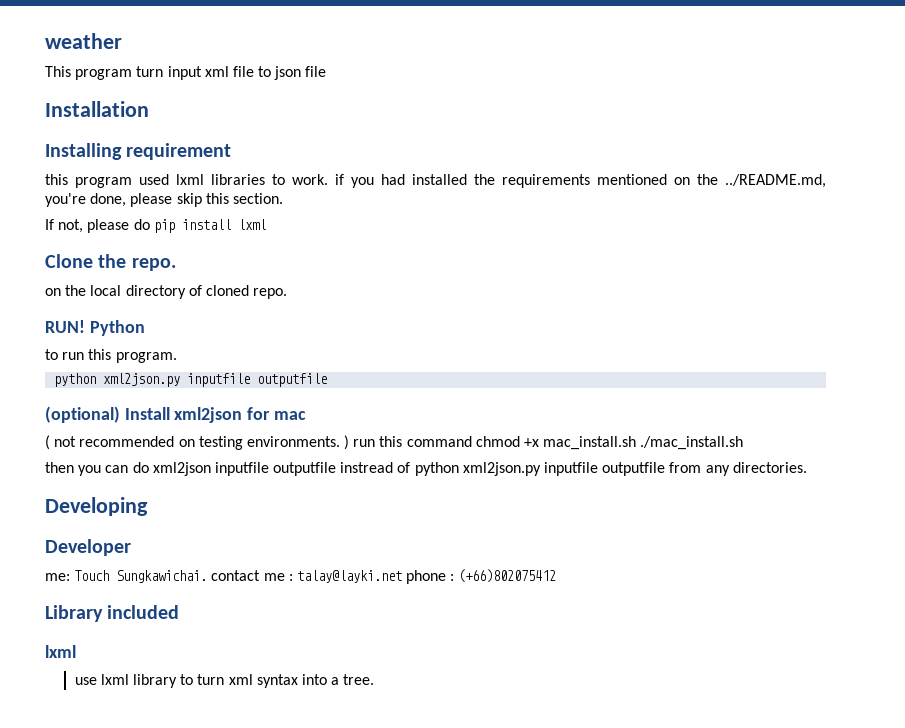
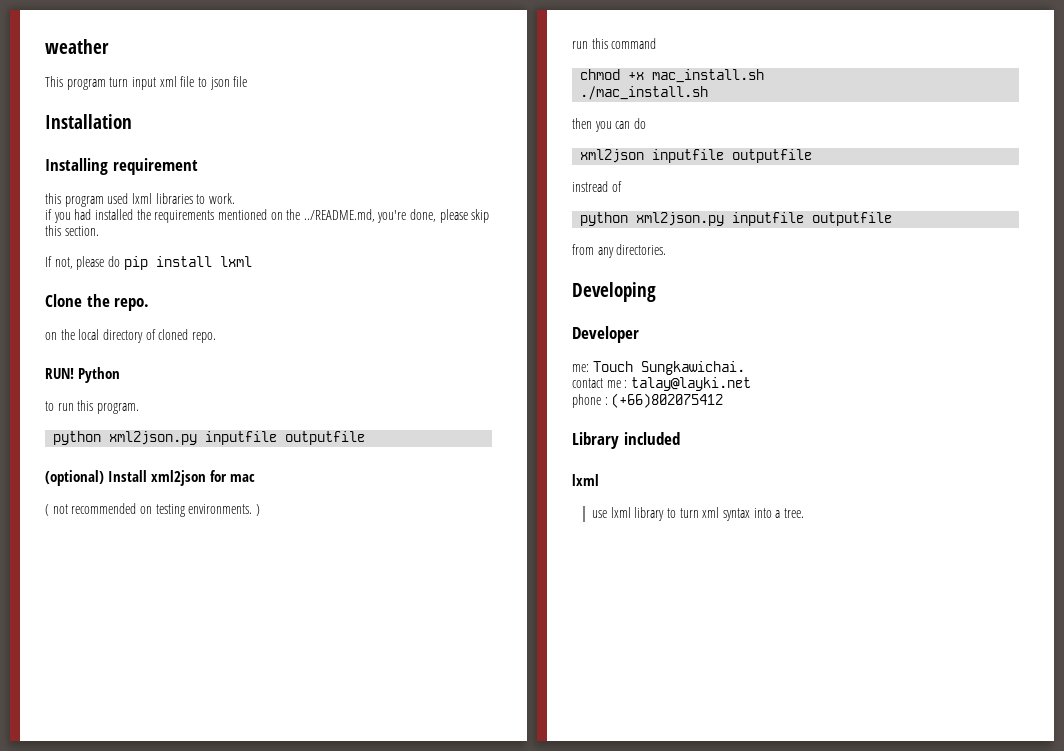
(328, 179) none -> (235, 198) //
(350, 442) none -> (260, 510) //
(472, 441) none -> (657, 43) //
(637, 443) none -> (765, 76) //
(149, 467) none -> (646, 123) //
(337, 469) none -> (813, 156) //
[414,462,666,476] python xml2json.py inputfile outputfile -> [580,212,893,226] // python xml2json.py inputfile outputfile //
(208, 576) none -> (745, 368) //
(402, 576) none -> (751, 384) //

